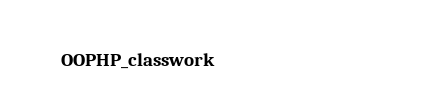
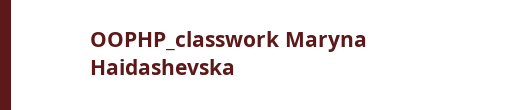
(215, 61) none -> [284,32,367,52] [90,59,235,75] Maryna Haidashevska

